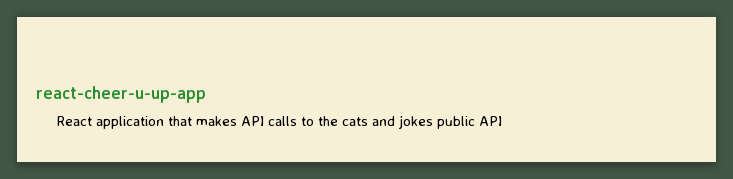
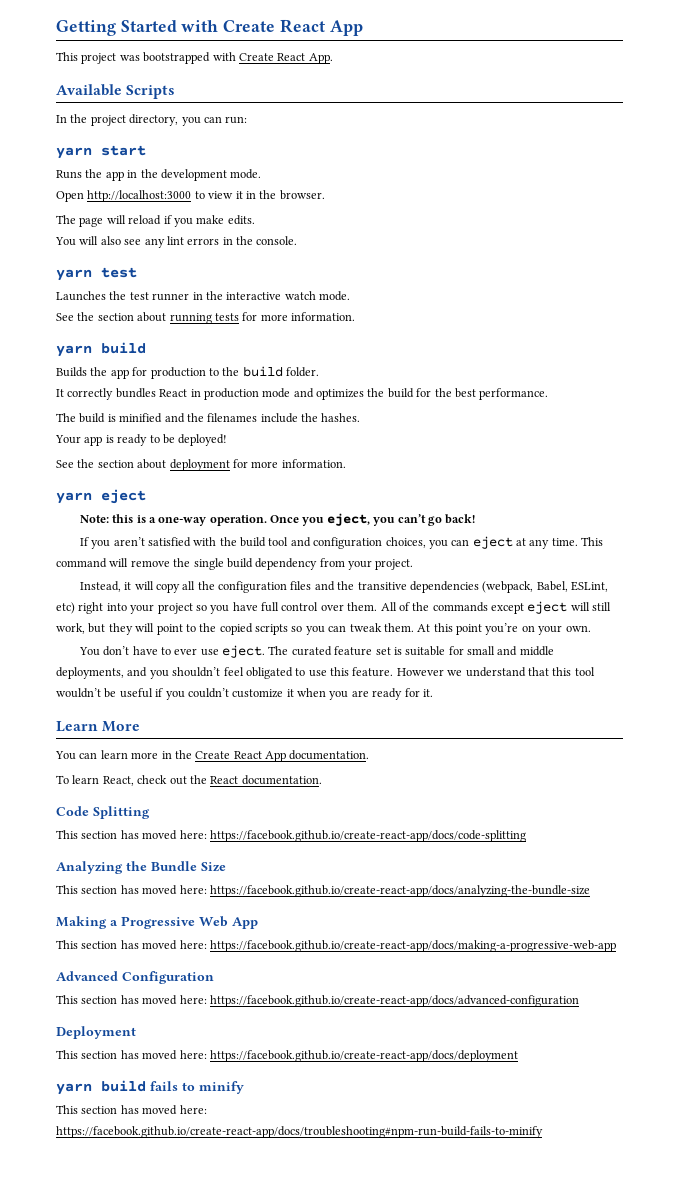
[36,86,206,103] [56,115,502,129] react-cheer-u-up-app // React application that makes API calls to the cats and jokes public API -> [56,19,363,36] [56,52,333,64] [56,84,176,99] [56,114,248,126] [56,145,146,159] [56,169,262,181] [56,190,325,202] [56,215,255,227] [55,236,298,248] [56,267,137,281] [56,291,350,301] [56,312,355,324] [56,342,146,357] [56,366,319,379] [56,388,549,400] [56,413,361,423] [55,434,228,446] [56,459,346,471] [56,489,146,504] [79,513,476,526] [79,536,604,549] [56,558,414,570] [79,581,609,593] [56,601,612,614] [56,623,591,635] [78,645,554,658] [56,667,595,679] [56,688,433,700] [56,721,141,732] [55,750,370,762] [56,775,322,786] [56,806,150,819] [56,830,526,842] [56,861,226,874] [56,885,590,897] [56,916,258,929] [56,940,616,952] [56,971,214,984] [56,995,579,1007] [56,1026,136,1039] [56,1050,518,1062] [56,1080,244,1095] [56,1105,207,1115] [56,1126,543,1138] Getting Started with Create React App // This project was bootstrapped with Create React App. // Available Scripts // In the project directory, you can run: // yarn start // Runs the app in the development mode. // Open http://localhost:3000 to view it in the browser. // The page will reload if you make edits. // You will also see any lint errors in the console. // yarn test // Launches the test runner in the interactive watch mode. // See the section about running tests for more information. // yarn build // Builds the app for production to the build folder. // It correctly bundles React in production mode and optimizes the build for the best performance. // The build is minified and the filenames include the hashes. // Your app is ready to be deployed! // See the section about deployment for more information. // yarn eject // Note: this is a one-way operation. Once you eject, you can’t go back! // If you aren’t satisfied with the build tool and configuration choices, you can eject at any time. This command will remove the single build dependency from your project. // Instead, it will copy all the configuration files and the transitive dependencies (webpack, Babel, ESLint, etc) right into your project so you have full control over them. All of the commands except eject will still work, but they will point to the copied scripts so you can tweak them. At this point you’re on your own. // You don’t have to ever use eject. The curated feature set is suitable for small and middle deployments, and you shouldn’t feel obligated to use this feature. However we understand that this tool wouldn’t be useful if you couldn’t customize it when you are ready for it. // Learn More // You can learn more in the Create React App documentation. // To learn React, check out the React documentation. // Code Splitting // This section has moved here: https://facebook.github.io/create-react-app/docs/code-splitting // Analyzing the Bundle Size // This section has moved here: https://facebook.github.io/create-react-app/docs/analyzing-the-bundle-size // Making a Progressive Web App // This section has moved here: https://facebook.github.io/create-react-app/docs/making-a-progressive-web-app // Advanced Configuration // This section has moved here: https://facebook.github.io/create-react-app/docs/advanced-configuration // Deployment // This section has moved here: https://facebook.github.io/create-react-app/docs/deployment // yarn build fails to minify // This section has moved here: https://facebook.github.io/create-react-app/docs/troubleshooting#npm-run-build-fails-to-minify

